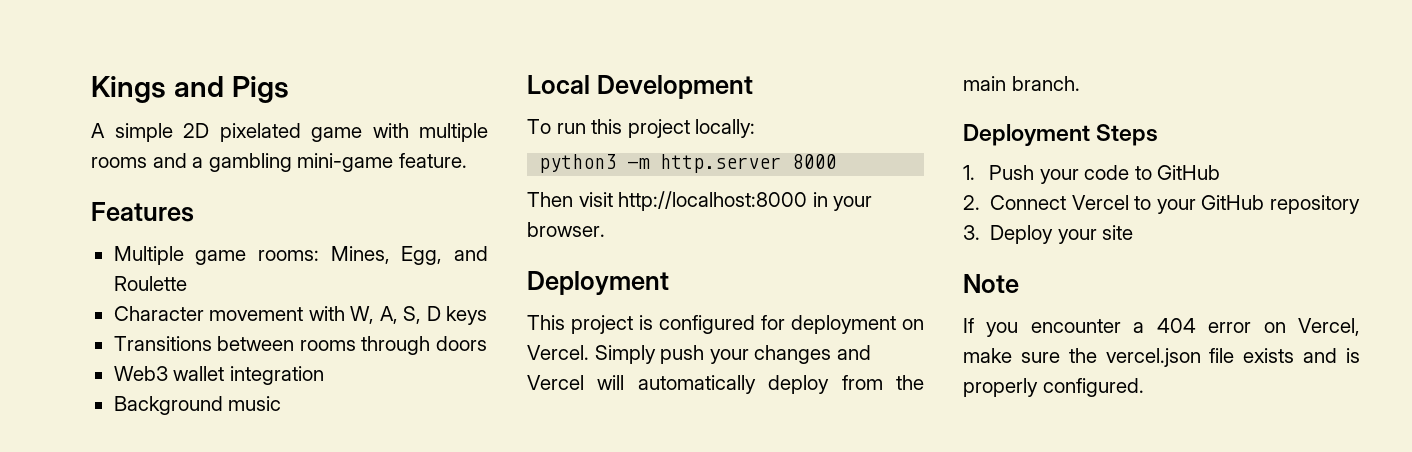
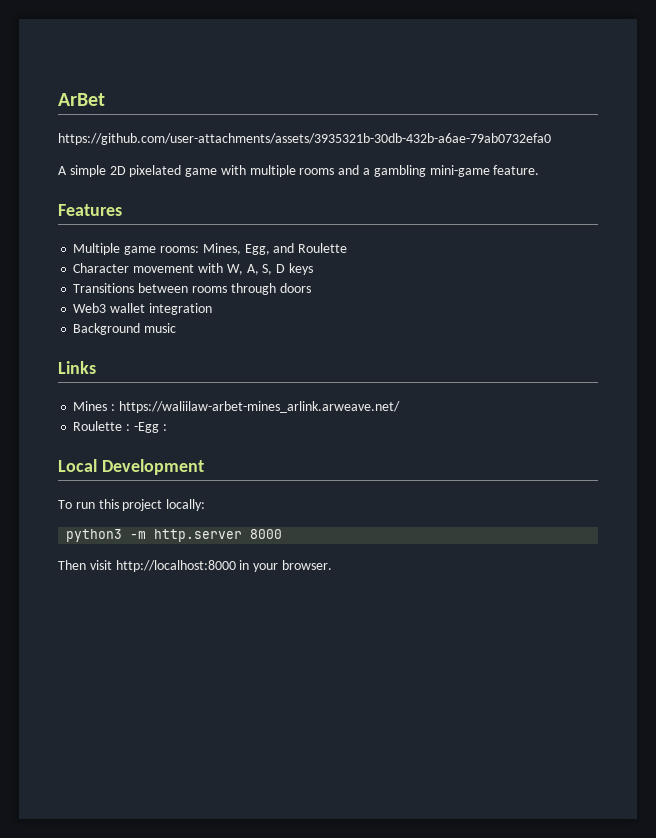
[91,76,289,103] Kings and Pigs -> [58,93,105,106] [58,133,551,145] ArBet // https://github.com/user-attachments/assets/3935321b-30db-432b-a6ae-79ab0732efa0
(282, 403) none -> [58,361,96,374] [73,401,400,413] [73,421,167,433] // Links // Mines : https://waliilaw-arbet-mines_arlink.arweave.net/ // Roulette : -Egg :
[527,271,669,295] [527,315,924,334] [527,345,871,364] [527,375,925,394] [963,76,1080,91] [963,124,1159,146] [963,165,1221,184] [963,195,1360,214] [963,225,1134,244] [963,274,1019,293] [963,318,1360,337] [963,348,1360,367] [963,378,1144,397] // Deployment // This project is configured for deployment on Vercel. Simply push your changes and Vercel will automatically deploy from the main branch. // Deployment Steps // 1. Push your code to GitHub // 2. Connect Vercel to your GitHub repository // 3. Deploy your site // Note // If you encounter a 404 error on Vercel, make sure the vercel.json file exists and is properly configured. -> (332, 565) none

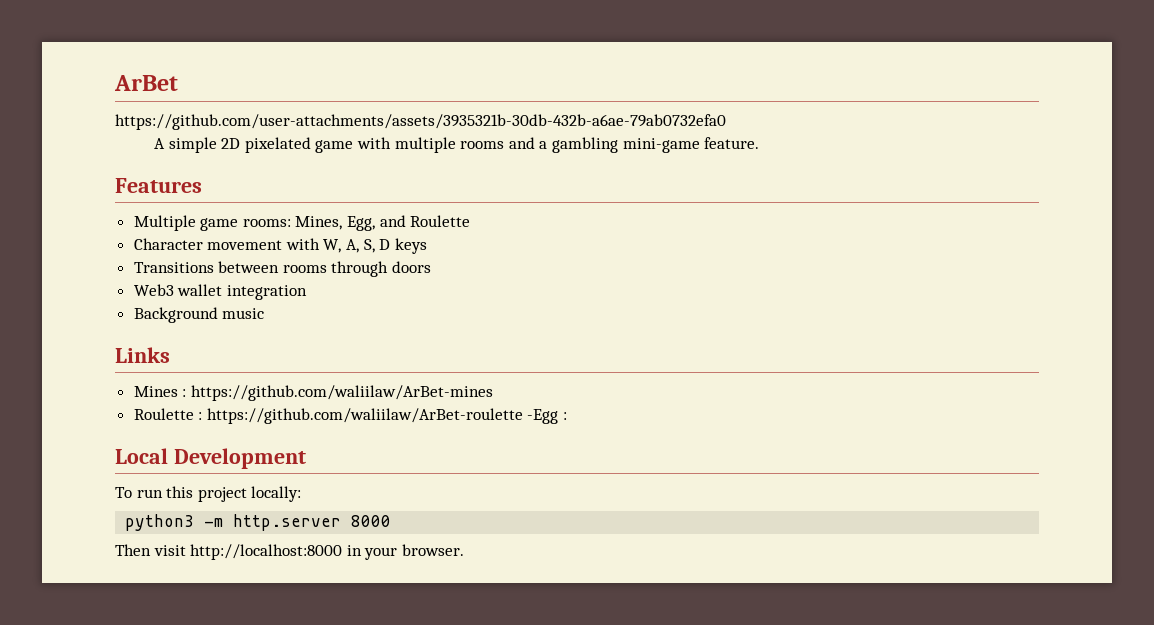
[118,401,400,413] https://waliilaw-arbet-mines_arlink.arweave.net/ -> [190,385,493,401] https://github.com/waliilaw/ArBet-mines
(131, 427) none -> [206,408,523,424] https://github.com/waliilaw/ArBet-roulette

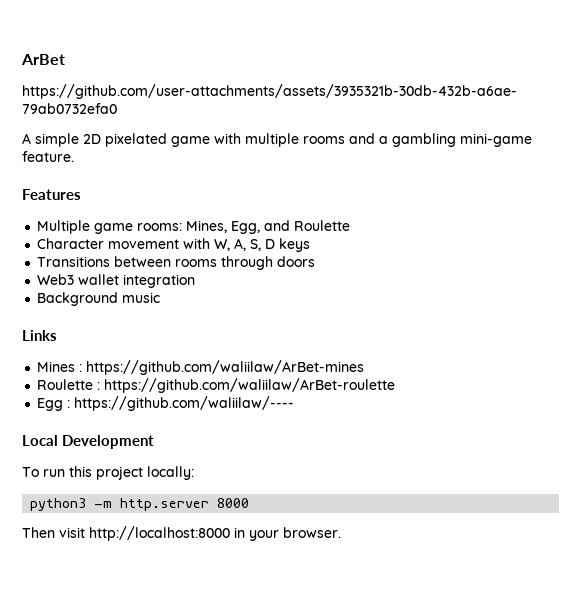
[527,409,568,424] -Egg : -> [37,396,295,411] // Egg : https://github.com/waliilaw/----

